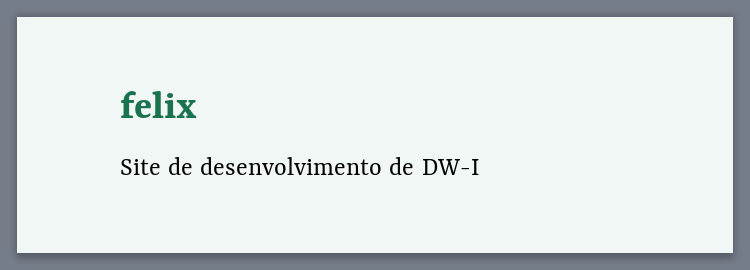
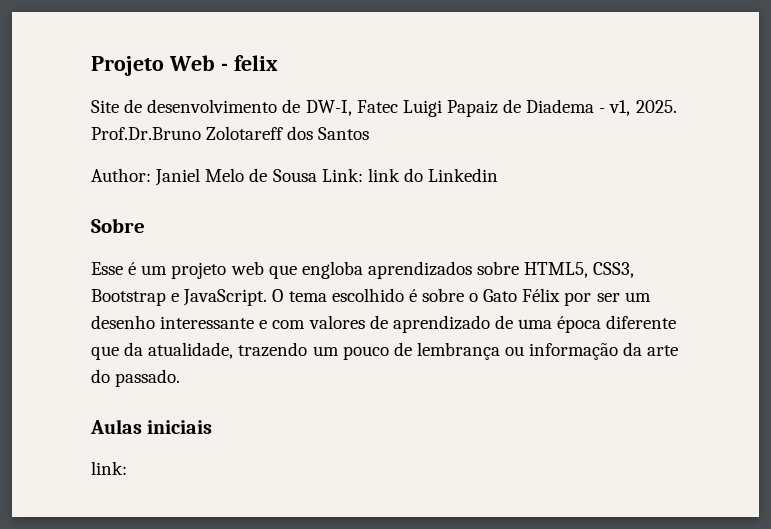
(120, 104) none -> [91,55,228,76] Projeto Web -
[421,159,479,175] DW-I -> [305,99,677,117] [91,126,370,140] [91,168,499,186] [91,218,145,233] [91,261,635,279] [91,288,651,306] [91,315,677,333] [91,342,679,360] [91,369,181,387] [90,419,213,434] [91,461,127,475] DW-I, Fatec Luigi Papaiz de Diadema - v1, 2025. Prof.Dr.Bruno Zolotareff dos Santos // Author: Janiel Melo de Sousa Link: link do Linkedin // Sobre // Esse é um projeto web que engloba aprendizados sobre HTML5, CSS3, Bootstrap e JavaScript. O tema escolhido é sobre o Gato Félix por ser um desenho interessante e com valores de aprendizado de uma época diferente que da atualidade, trazendo um pouco de lembrança ou informação da arte do passado. // Aulas iniciais // link:

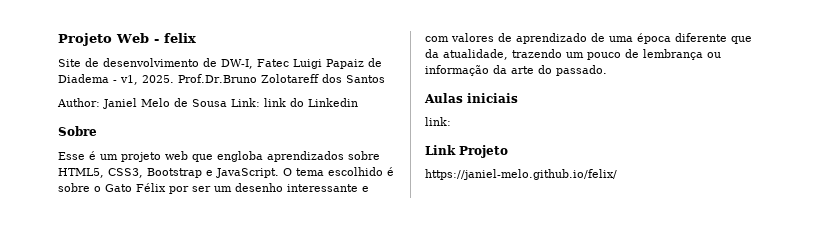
(127, 468) none -> [425,145,508,158] [425,169,617,180] // Link Projeto // https://janiel-melo.github.io/felix/

